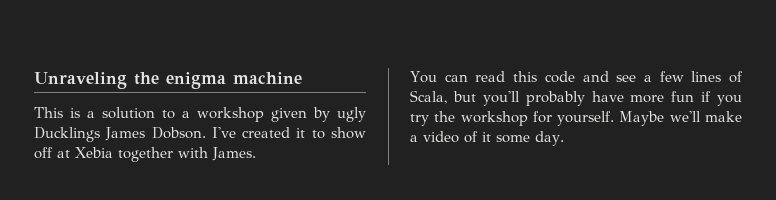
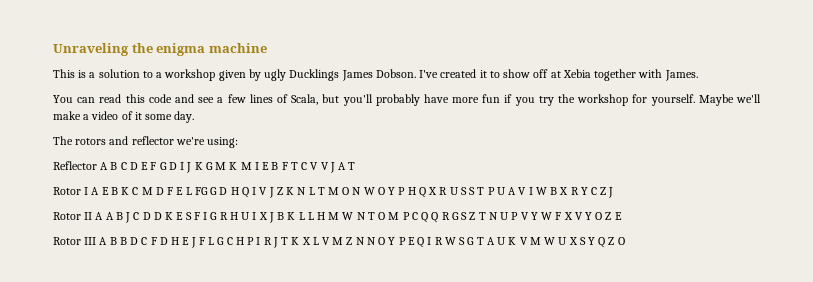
(564, 138) none -> [53,136,239,148] [53,161,356,173] [53,187,614,198] [53,212,622,223] [53,237,625,248] // The rotors and reflector we're using: // Reflector A B C D E F G D I J K G M K M I E B F T C V V J A T // Rotor I A E B K C M D F E L FG G D H Q I V J Z K N L T M O N W O Y P H Q X R U S S T P U A V I W B X R Y C Z J // Rotor II A A B J C D D K E S F I G R H U I X J B K L L H M W N T O M P C Q Q R G S Z T N U P V Y W F X V Y O Z E // Rotor III A B B D C F D H E J F L G C H P I R J T K X L V M Z N N O Y P E Q I R W S G T A U K V M W U X S Y Q Z O

